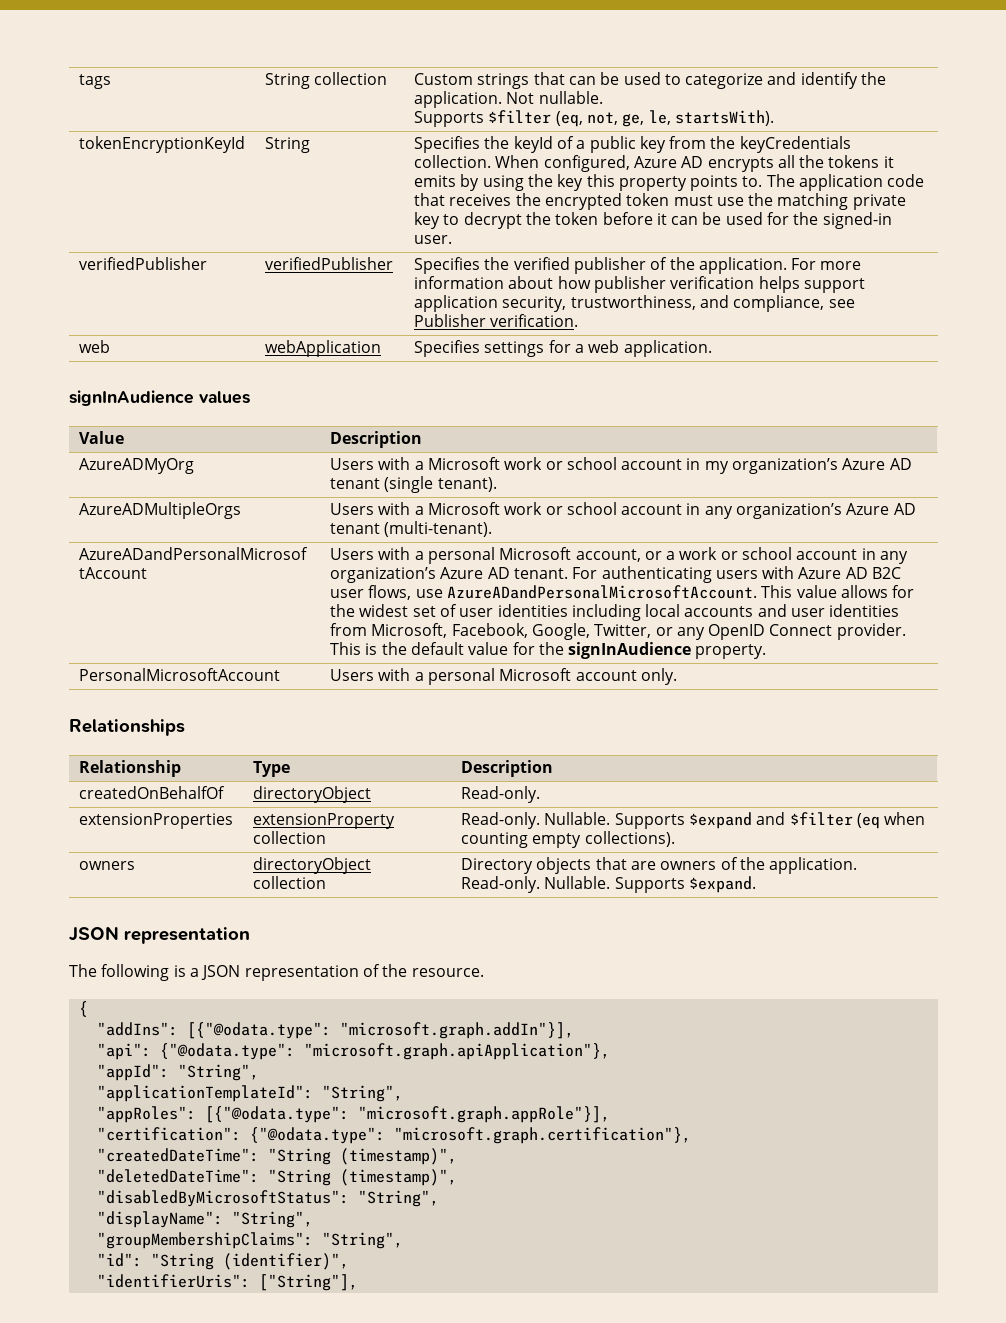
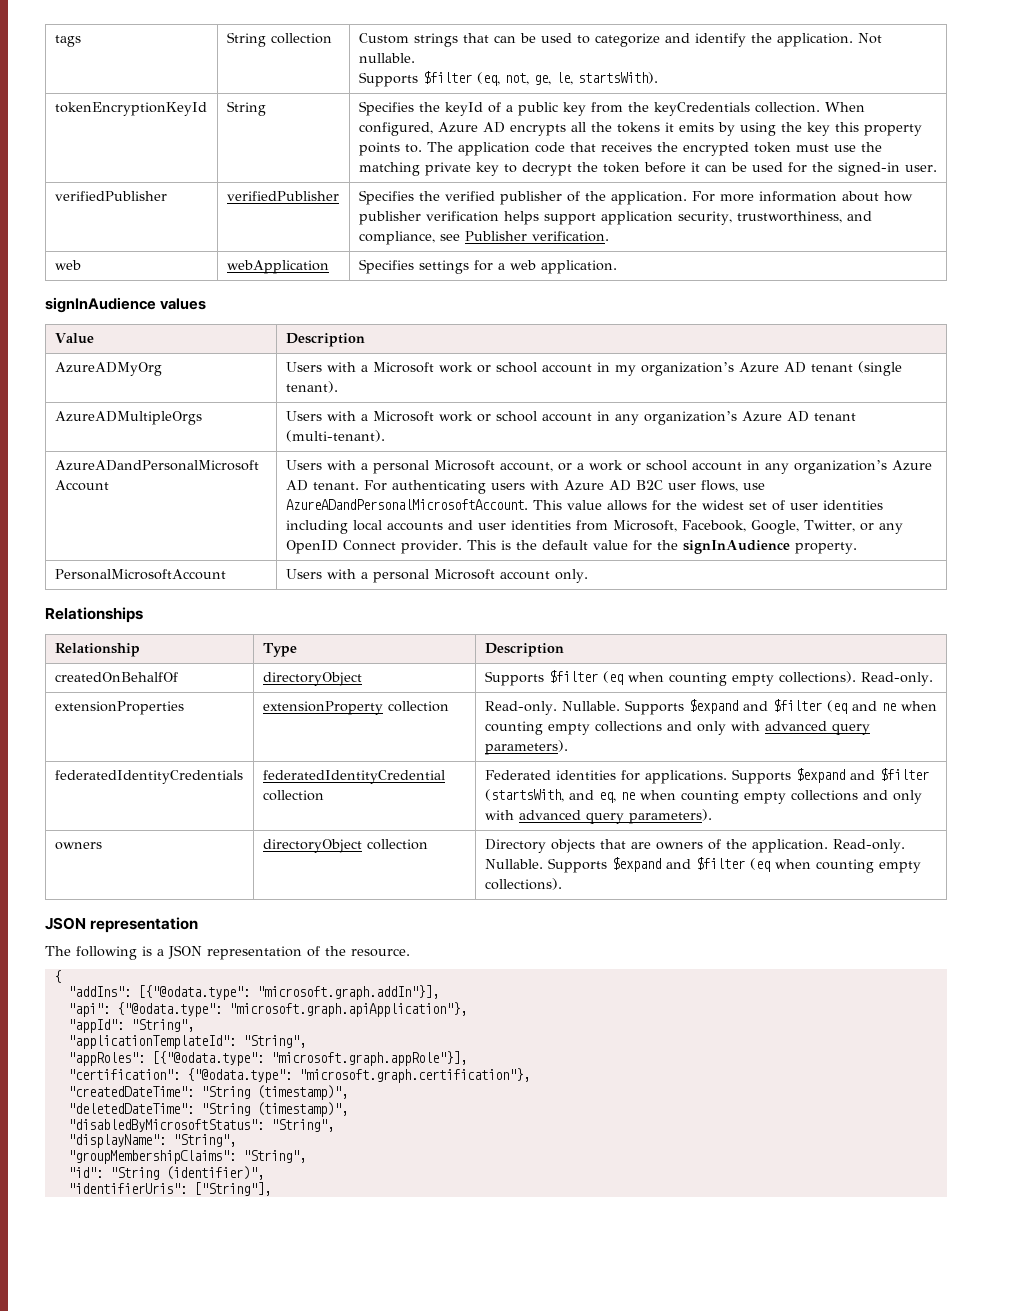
(371, 794) none -> [484,670,856,686] Supports $filter (eq when counting empty collections).
[884,812,926,825] [460,831,675,848] when counting empty collections). -> [851,701,937,711] [484,721,870,735] [484,740,568,755] [54,770,243,784] [262,770,445,784] [262,790,324,801] [484,768,929,784] [484,789,922,804] [484,809,712,824] and ne when counting empty collections and only with advanced query parameters). // federatedIdentityCredentials | federatedIdentityCredential collection | Federated identities for applications. Supports $expand and $filter (startsWith, and eq, ne when counting empty collections and only with advanced query parameters).
[688,876,756,893] $expand. -> [611,857,921,873] [484,878,562,890] $expand and $filter (eq when counting empty collections).

